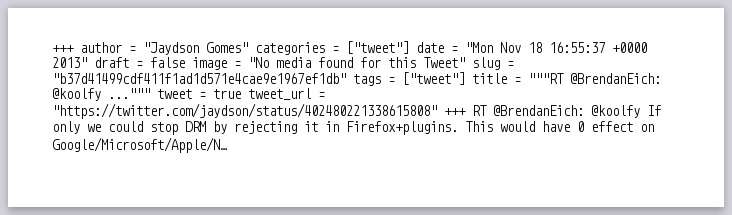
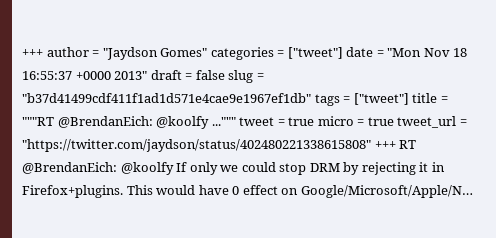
[192,57,465,70] image = "No media found for this Tweet" -> (225, 75) none
(241, 94) none -> [317,116,394,126] micro = true

